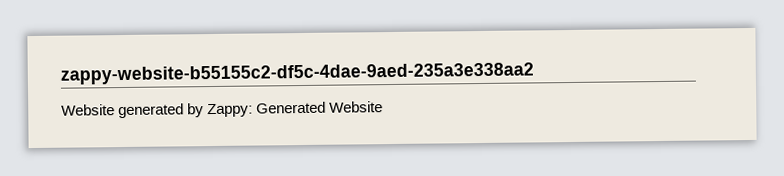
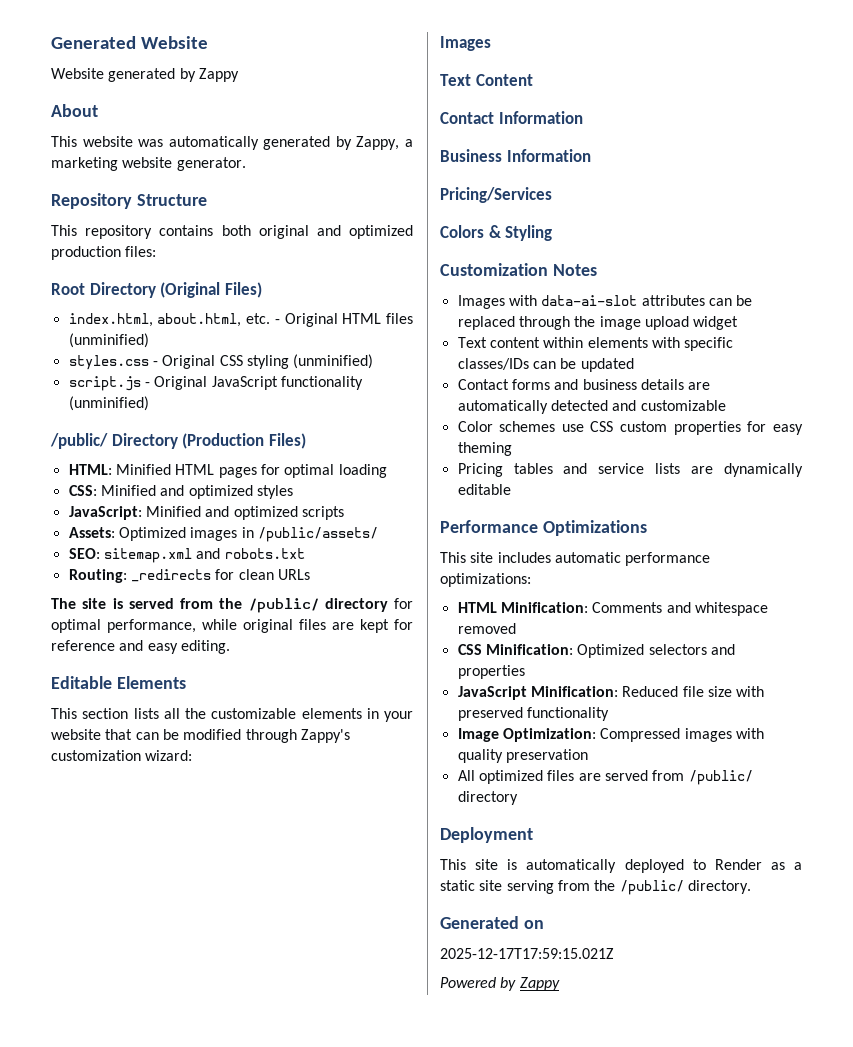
[60,62,534,85] zappy-website-b55155c2-df5c-4dae-9aed-235a3e338aa2 -> [51,36,208,49] Generated Website
[207,101,384,118] Zappy: Generated Website -> [198,68,239,82] [51,104,98,117] [51,136,413,150] [51,157,246,171] [51,193,207,209] [51,225,414,239] [51,246,157,260] [51,282,262,298] [68,313,413,327] [68,333,149,348] [68,354,374,370] [68,376,363,391] [68,396,149,411] [50,433,306,449] [68,464,387,478] [68,485,293,499] [68,506,344,520] [68,527,378,542] [68,548,305,563] [68,569,310,583] [51,598,413,613] [51,619,413,633] [51,640,230,654] [51,676,186,689] [51,708,413,722] [51,729,350,743] [51,750,193,761] [440,36,491,51] [440,74,533,86] [440,111,583,124] [440,149,591,162] [440,187,552,203] [440,225,553,241] [440,263,597,276] [457,295,753,309] [457,316,739,330] [457,337,734,351] [457,358,634,372] [457,379,711,390] [457,400,726,414] [457,421,803,435] [457,442,512,456] [457,463,803,477] [457,484,511,495] [440,520,647,536] [440,552,711,566] [440,573,531,587] [457,602,768,616] [457,623,516,634] [457,644,735,658] [457,665,525,679] [457,686,765,700] [457,707,609,721] [457,728,764,742] [457,749,588,763] [457,770,753,785] [457,791,518,805] [440,827,533,843] [440,859,802,873] [440,880,751,895] [440,916,544,929] [440,948,614,959] [440,977,560,991] Zappy // About // This website was automatically generated by Zappy, a marketing website generator. // Repository Structure // This repository contains both original and optimized production files: // Root Directory (Original Files) // index.html, about.html, etc. - Original HTML files (unminified) // styles.css - Original CSS styling (unminified) // script.js - Original JavaScript functionality (unminified) // /public/ Directory (Production Files) // HTML: Minified HTML pages for optimal loading // CSS: Minified and optimized styles // JavaScript: Minified and optimized scripts // Assets: Optimized images in /public/assets/ // SEO: sitemap.xml and robots.txt // Routing: _redirects for clean URLs // The site is served from the /public/ directory for optimal performance, while original files are kept for reference and easy editing. // Editable Elements // This section lists all the customizable elements in your website that can be modified through Zappy's customization wizard: // Images // Text Content // Contact Information // Business Information // Pricing/Services // Colors & Styling // Customization Notes // Images with data-ai-slot attributes can be replaced through the image upload widget // Text content within elements with specific classes/IDs can be updated // Contact forms and business details are automatically detected and customizable // Color schemes use CSS custom properties for easy theming // Pricing tables and service lists are dynamically editable // Performance Optimizations // This site includes automatic performance optimizations: // HTML Minification: Comments and whitespace removed // CSS Minification: Optimized selectors and properties // JavaScript Minification: Reduced file size with preserved functionality // Image Optimization: Compressed images with quality preservation // All optimized files are served from /public/ directory // Deployment // This site is automatically deployed to Render as a static site serving from the /public/ directory. // Generated on // 2025-12-17T17:59:15.021Z // Powered by Zappy

